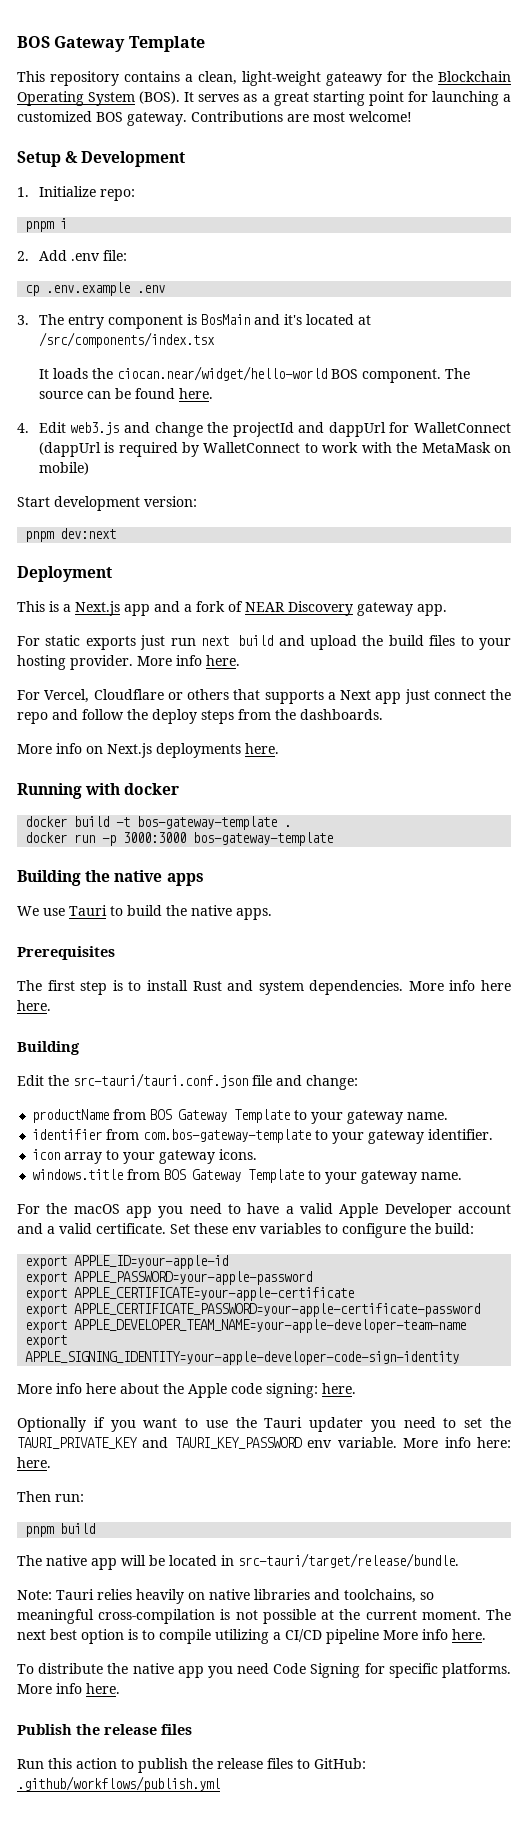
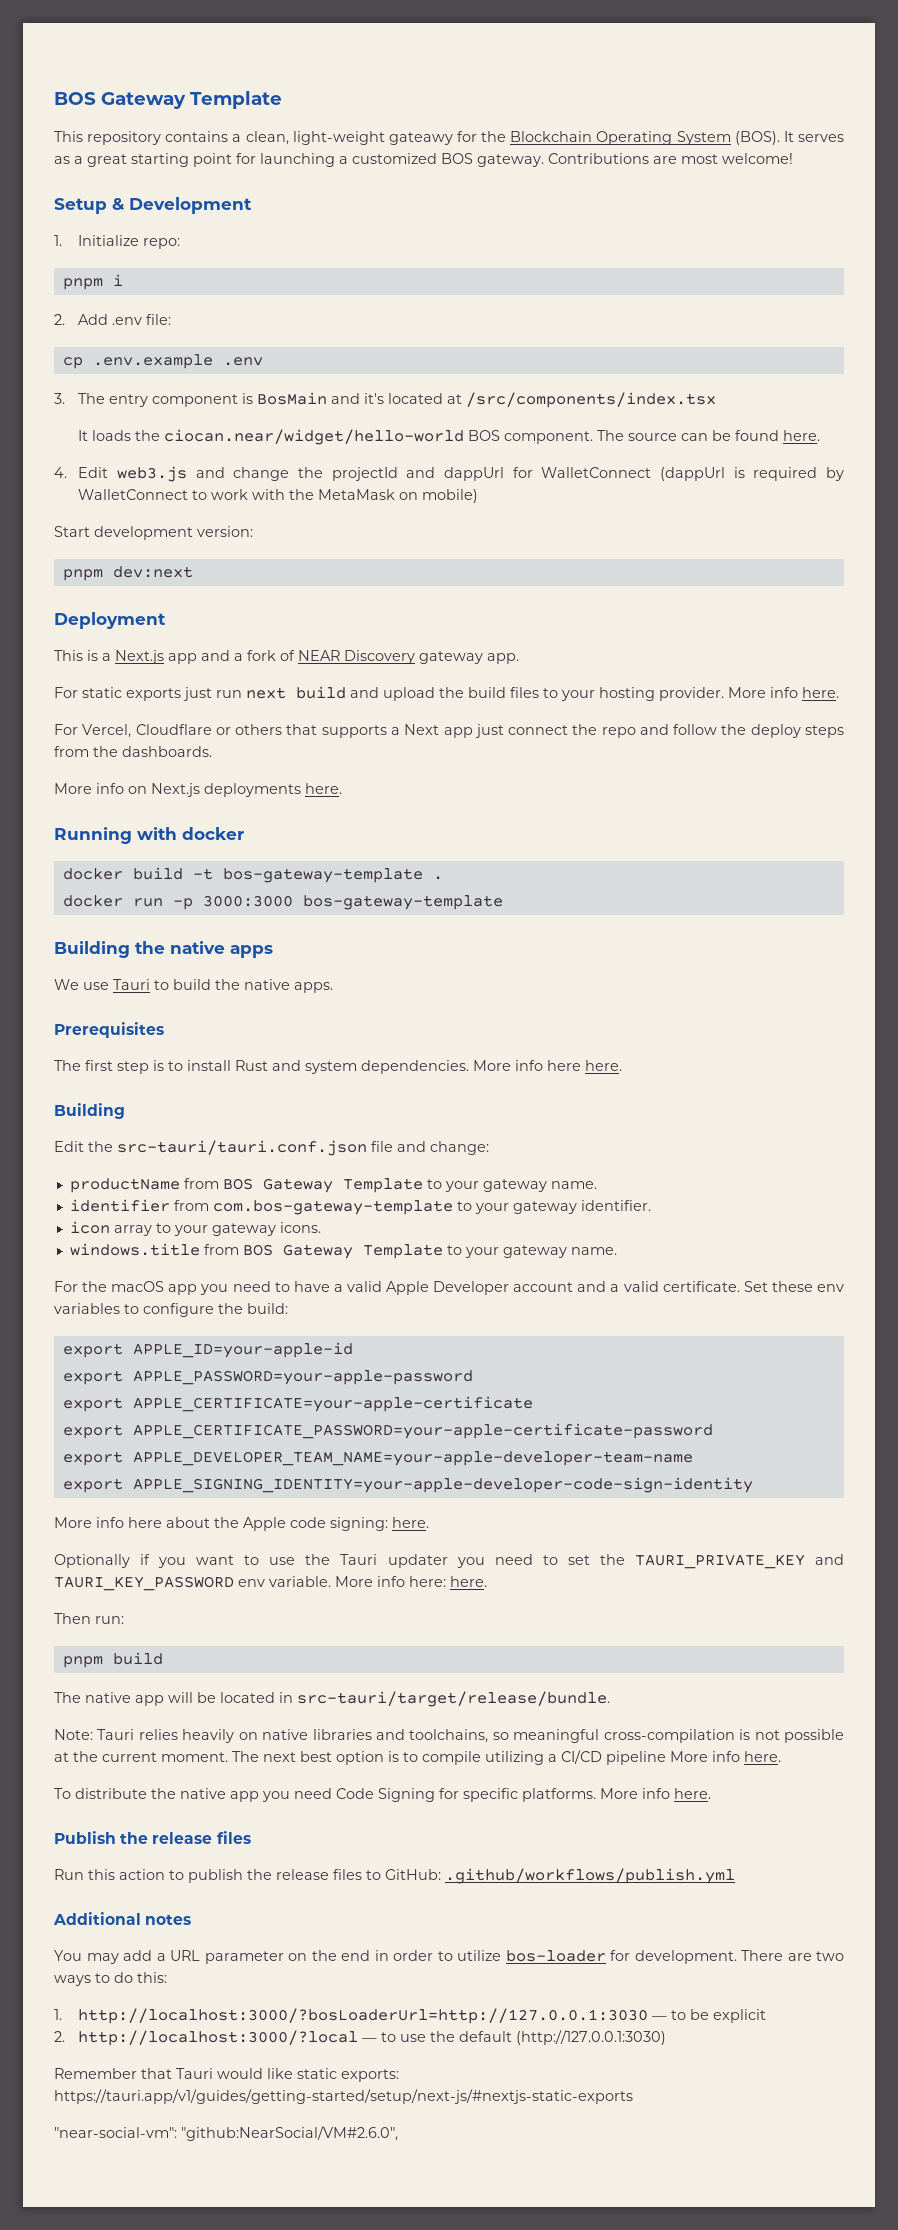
(220, 1784) none -> [53,1912,192,1925] [54,1950,844,1964] [54,1972,167,1986] [54,2008,767,2024] [54,2030,667,2046] [54,2068,399,2082] [54,2089,633,2104] [54,2126,398,2141] // Additional notes // You may add a URL parameter on the end in order to utilize bos-loader for development. There are two ways to do this: // 1. http://localhost:3000/?bosLoaderUrl=http://127.0.0.1:3030 — to be explicit // 2. http://localhost:3000/?local — to use the default (http://127.0.0.1:3030) // Remember that Tauri would like static exports: https://tauri.app/v1/guides/getting-started/setup/next-js/#nextjs-static-exports // "near-social-vm": "github:NearSocial/VM#2.6.0",

